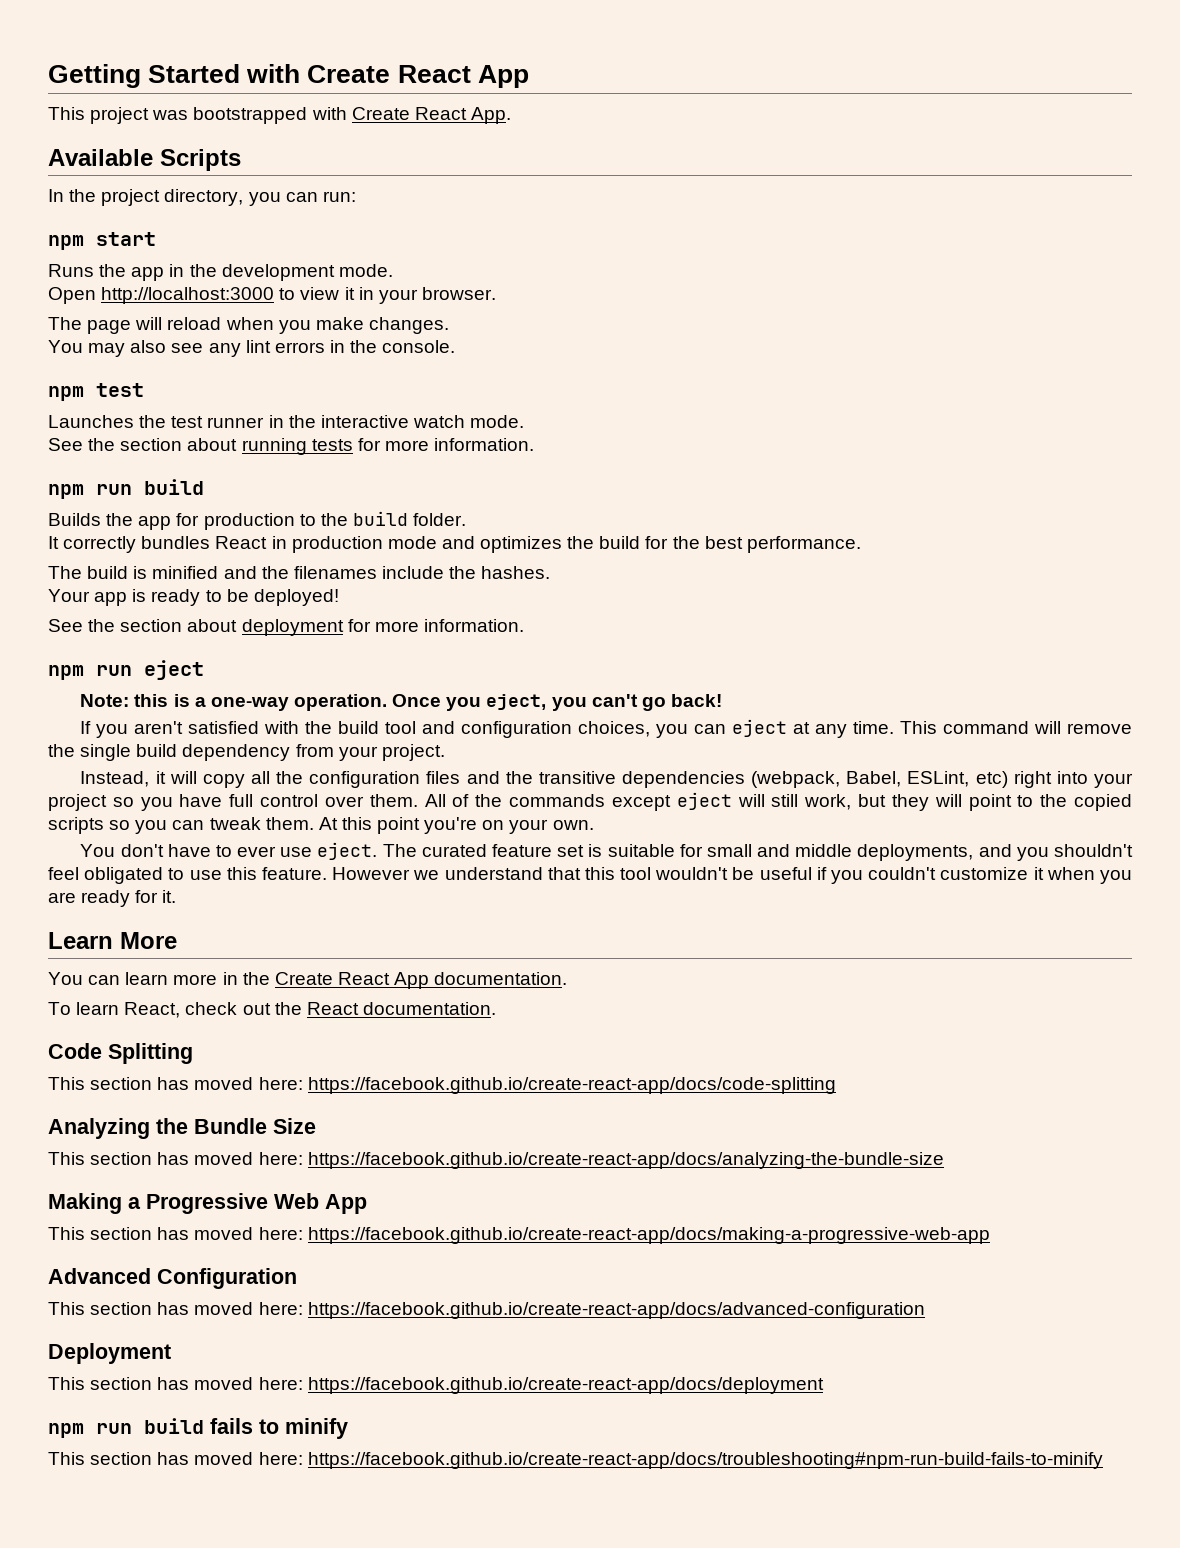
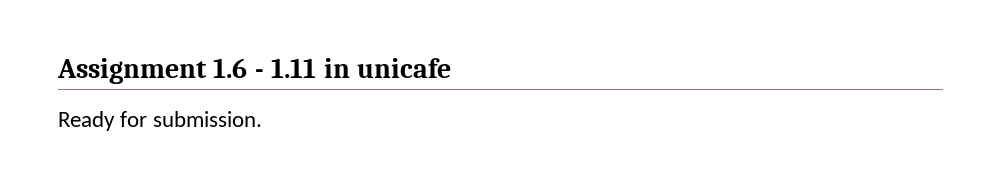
[48,64,529,88] [48,107,511,124] [48,149,241,171] [48,189,356,206] [48,232,156,250] [48,264,393,281] [48,287,496,304] [48,317,449,334] [48,340,456,357] [48,383,144,401] [48,415,525,428] [48,438,535,455] [48,479,204,499] [48,511,467,530] [48,536,861,553] [48,566,551,579] [48,589,339,606] [48,619,524,636] [48,660,204,680] [80,694,722,711] [80,719,1133,738] [48,744,445,761] [80,771,1133,788] [48,792,1133,811] [48,817,594,834] [80,842,1133,861] [48,867,1132,884] [48,890,177,907] [48,932,177,949] [48,972,568,989] [48,1002,496,1018] [48,1043,193,1064] [48,1077,836,1094] [48,1118,316,1139] [48,1152,944,1169] [48,1193,367,1214] [48,1227,990,1244] [48,1268,297,1289] [48,1302,925,1319] [48,1343,171,1364] [48,1377,824,1394] [48,1418,348,1439] [48,1452,1103,1469] Getting Started with Create React App // This project was bootstrapped with Create React App. // Available Scripts // In the project directory, you can run: // npm start // Runs the app in the development mode. // Open http://localhost:3000 to view it in your browser. // The page will reload when you make changes. // You may also see any lint errors in the console. // npm test // Launches the test runner in the interactive watch mode. // See the section about running tests for more information. // npm run build // Builds the app for production to the build folder. // It correctly bundles React in production mode and optimizes the build for the best performance. // The build is minified and the filenames include the hashes. // Your app is ready to be deployed! // See the section about deployment for more information. // npm run eject // Note: this is a one-way operation. Once you eject, you can't go back! // If you aren't satisfied with the build tool and configuration choices, you can eject at any time. This command will remove the single build dependency from your project. // Instead, it will copy all the configuration files and the transitive dependencies (webpack, Babel, ESLint, etc) right into your project so you have full control over them. All of the commands except eject will still work, but they will point to the copied scripts so you can tweak them. At this point you're on your own. // You don't have to ever use eject. The curated feature set is suitable for small and middle deployments, and you shouldn't feel obligated to use this feature. However we understand that this tool wouldn't be useful if you couldn't customize it when you are ready for it. // Learn More // You can learn more in the Create React App documentation. // To learn React, check out the React documentation. // Code Splitting // This section has moved here: https://facebook.github.io/create-react-app/docs/code-splitting // Analyzing the Bundle Size // This section has moved here: https://facebook.github.io/create-react-app/docs/analyzing-the-bundle-size // Making a Progressive Web App // This section has moved here: https://facebook.github.io/create-react-app/docs/making-a-progressive-web-app // Advanced Configuration // This section has moved here: https://facebook.github.io/create-react-app/docs/advanced-configuration // Deployment // This section has moved here: https://facebook.github.io/create-react-app/docs/deployment // npm run build fails to minify // This section has moved here: https://facebook.github.io/create-react-app/docs/troubleshooting#npm-run-build-fails-to-minify -> [57,58,452,84] [58,111,263,131] Assignment 1.6 - 1.11 in unicafe // Ready for submission.

